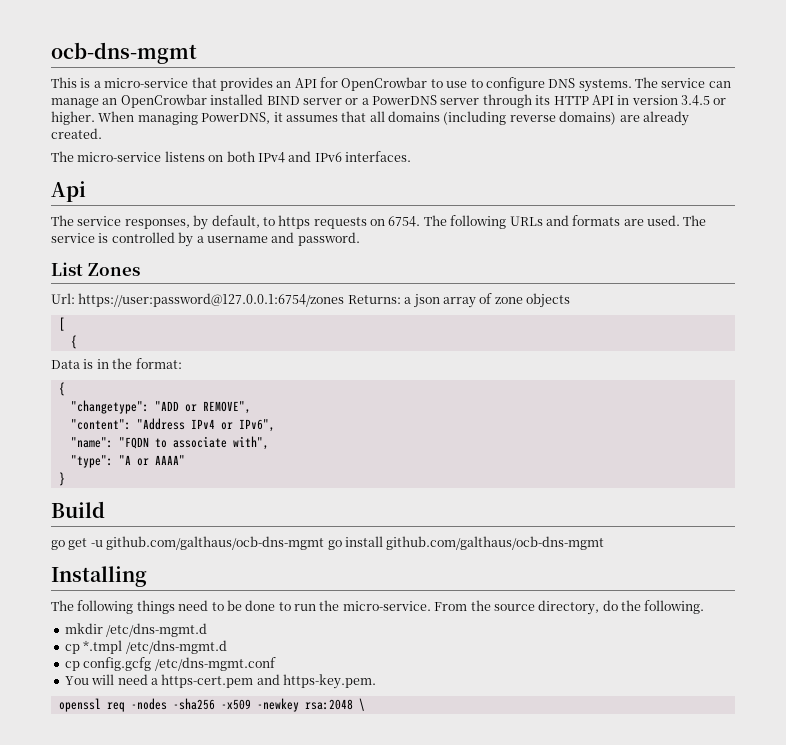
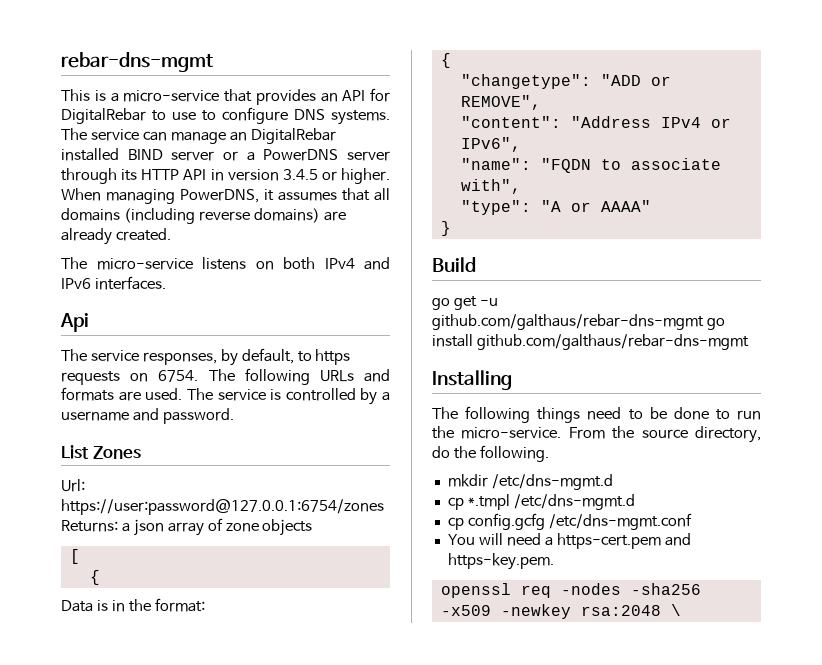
[51,42,197,64] ocb-dns-mgmt -> [61,52,213,72] rebar-dns-mgmt
[341,77,428,91] OpenCrowbar -> [61,108,146,124] DigitalRebar
[120,94,207,108] OpenCrowbar -> [250,128,336,144] DigitalRebar
[106,536,325,550] github.com/galthaus/ocb-dns-mgmt -> [432,314,704,330] github.com/galthaus/rebar-dns-mgmt
[386,536,605,550] github.com/galthaus/ocb-dns-mgmt -> [476,334,749,350] github.com/galthaus/rebar-dns-mgmt

